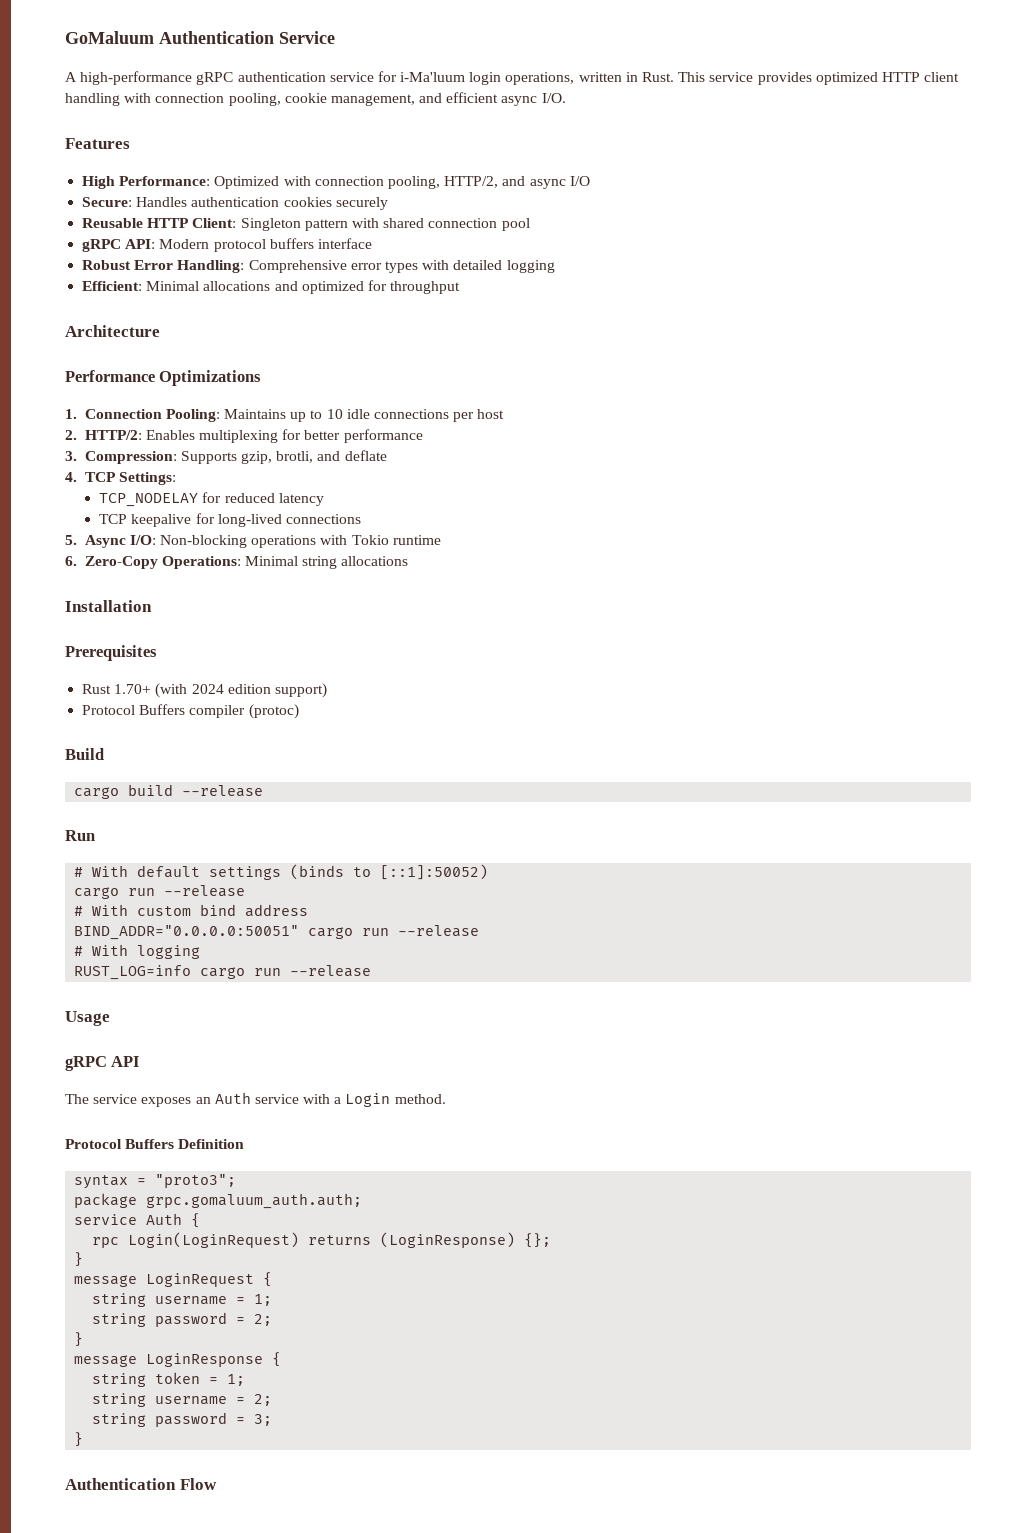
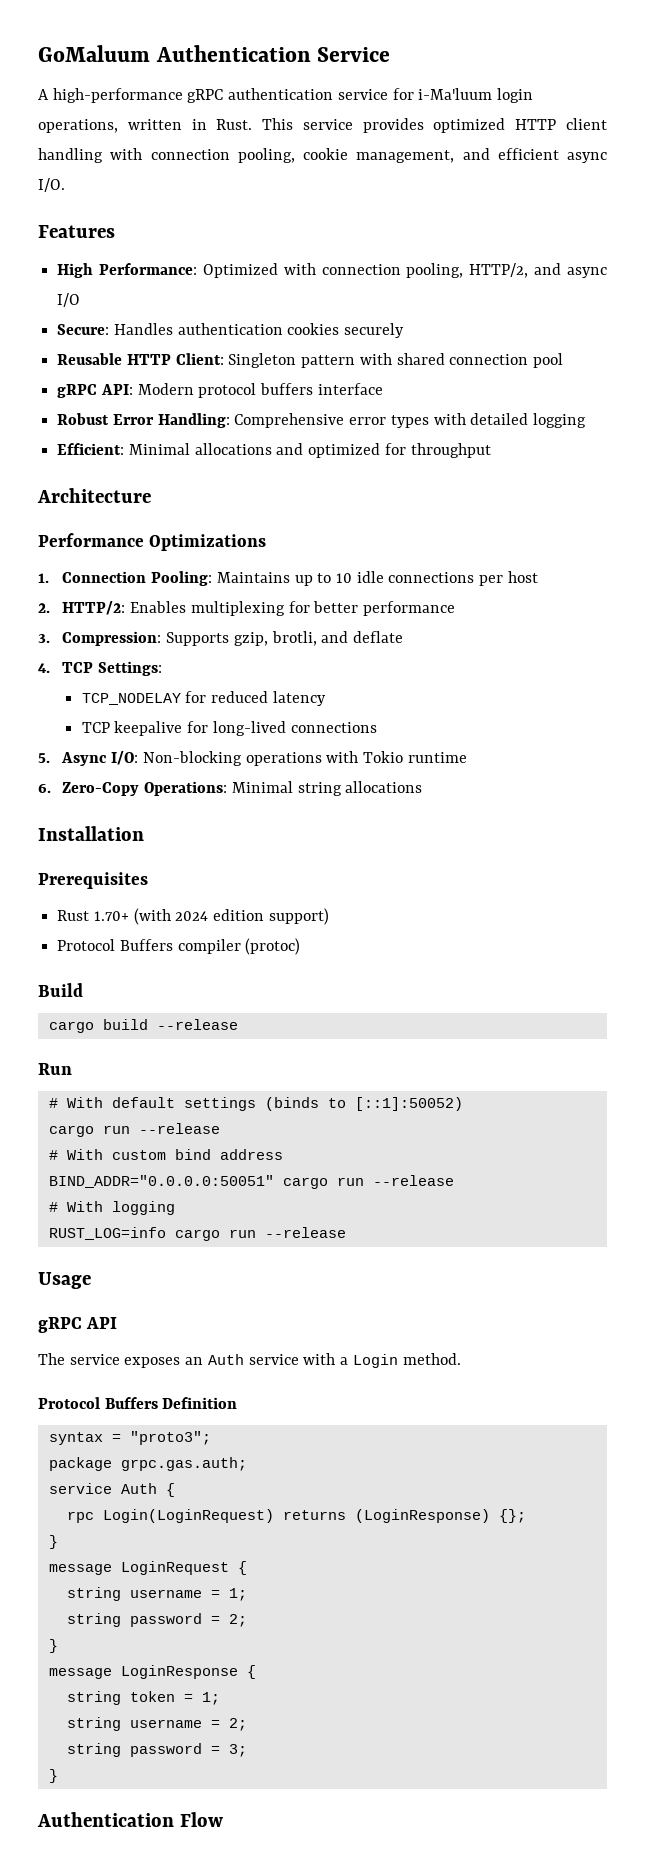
[146,1193,363,1209] grpc.gomaluum_auth.auth; -> [120,1457,247,1471] grpc.gas.auth;

